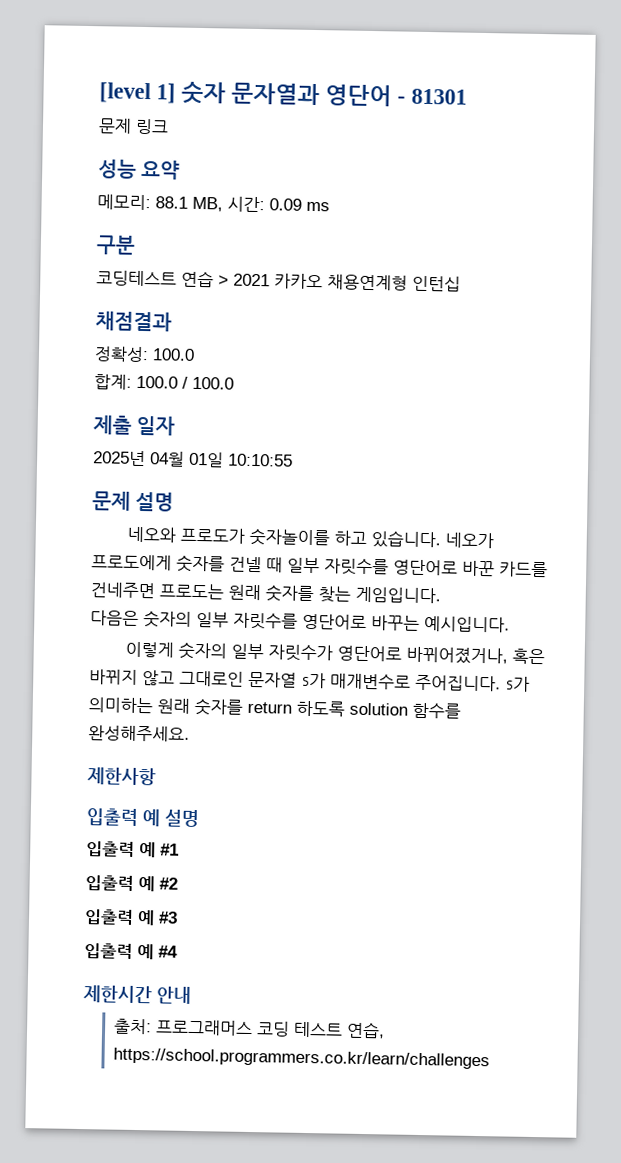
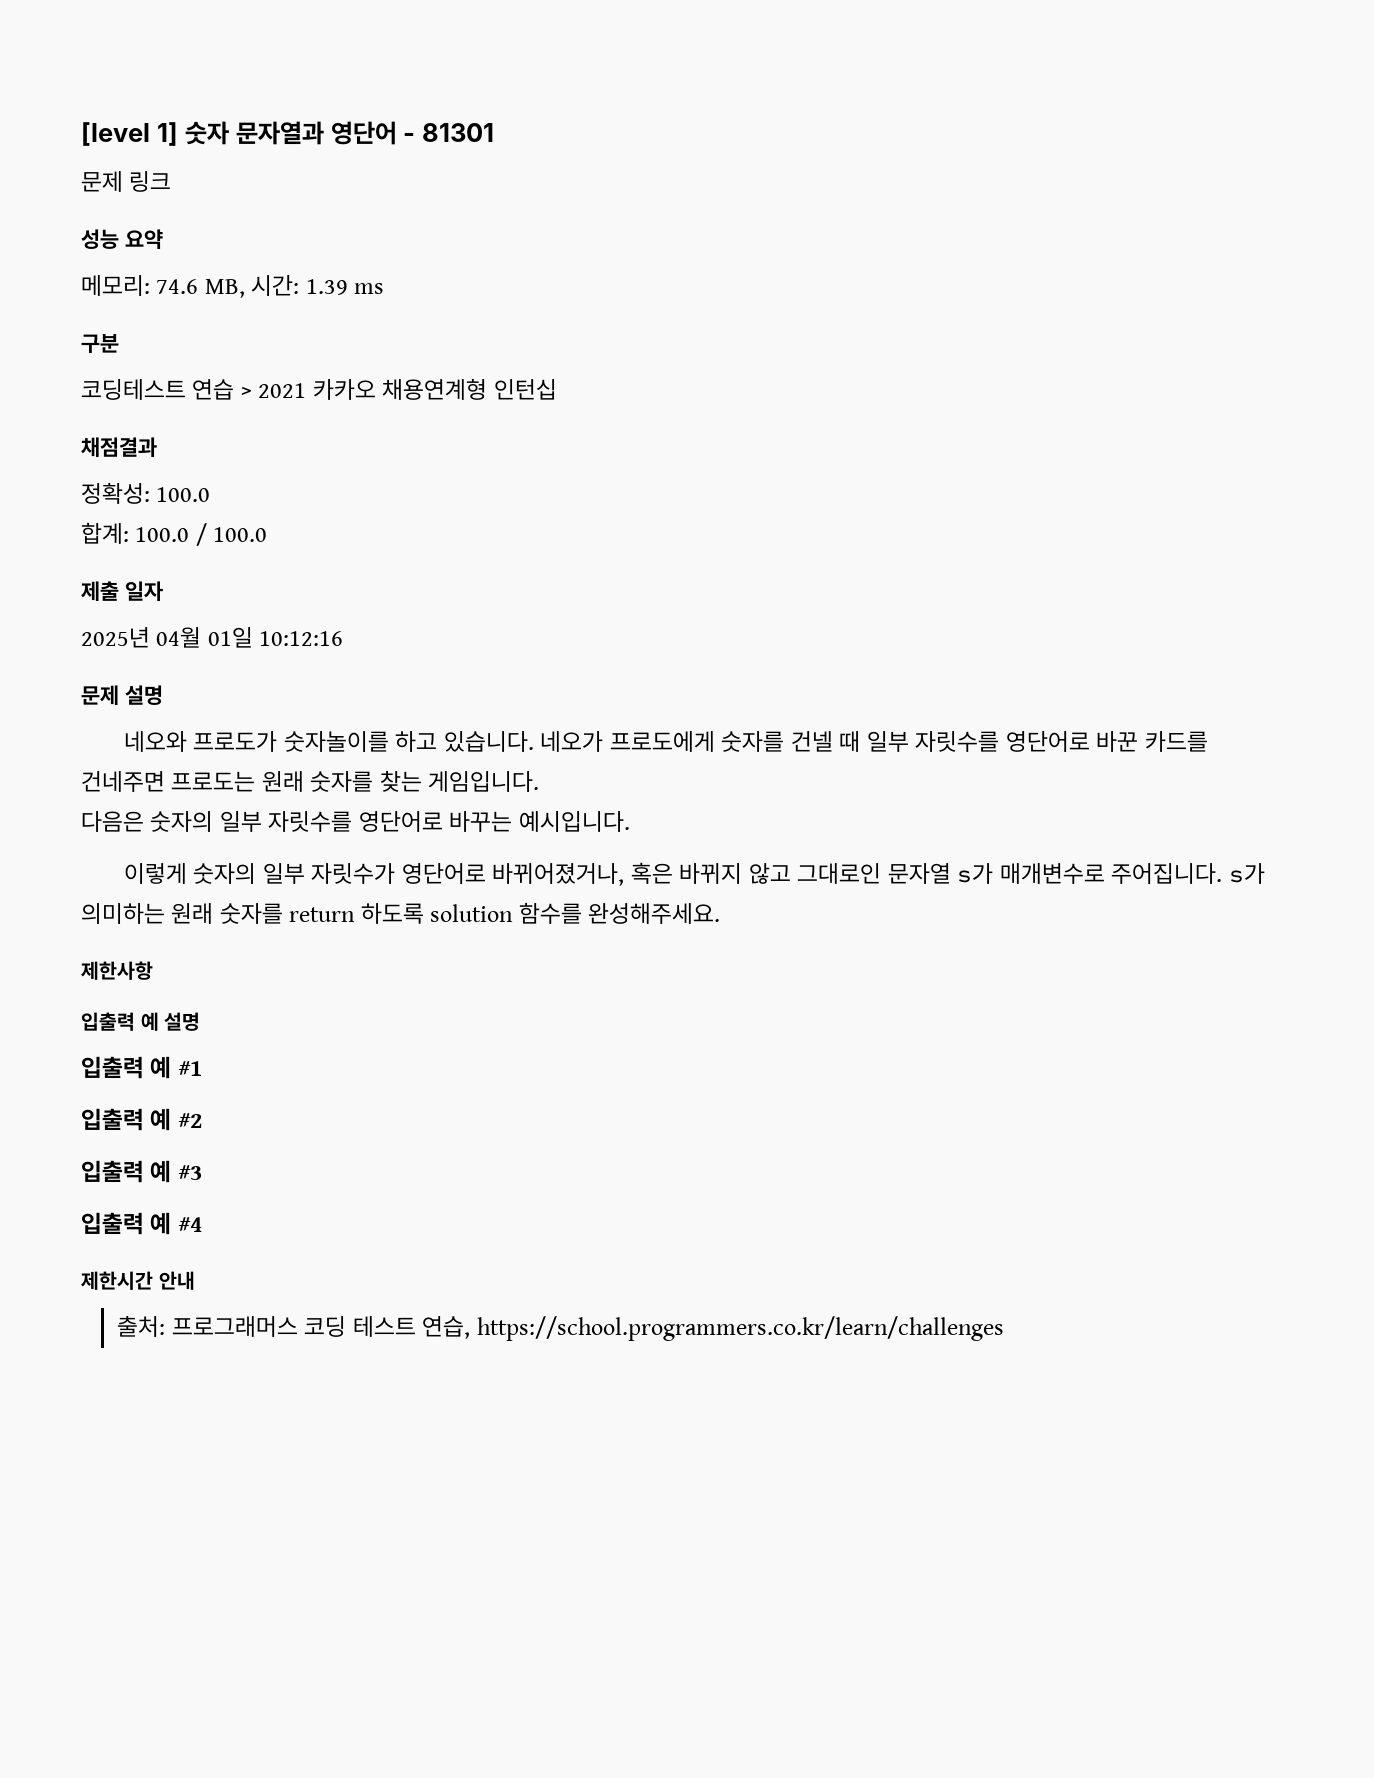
[155,196,188,209] 88.1 -> [156,279,199,294] 74.6
[269,198,302,211] 0.09 -> [305,279,348,295] 1.39
[228,453,293,467] 10:10:55 -> [259,631,344,646] 10:12:16

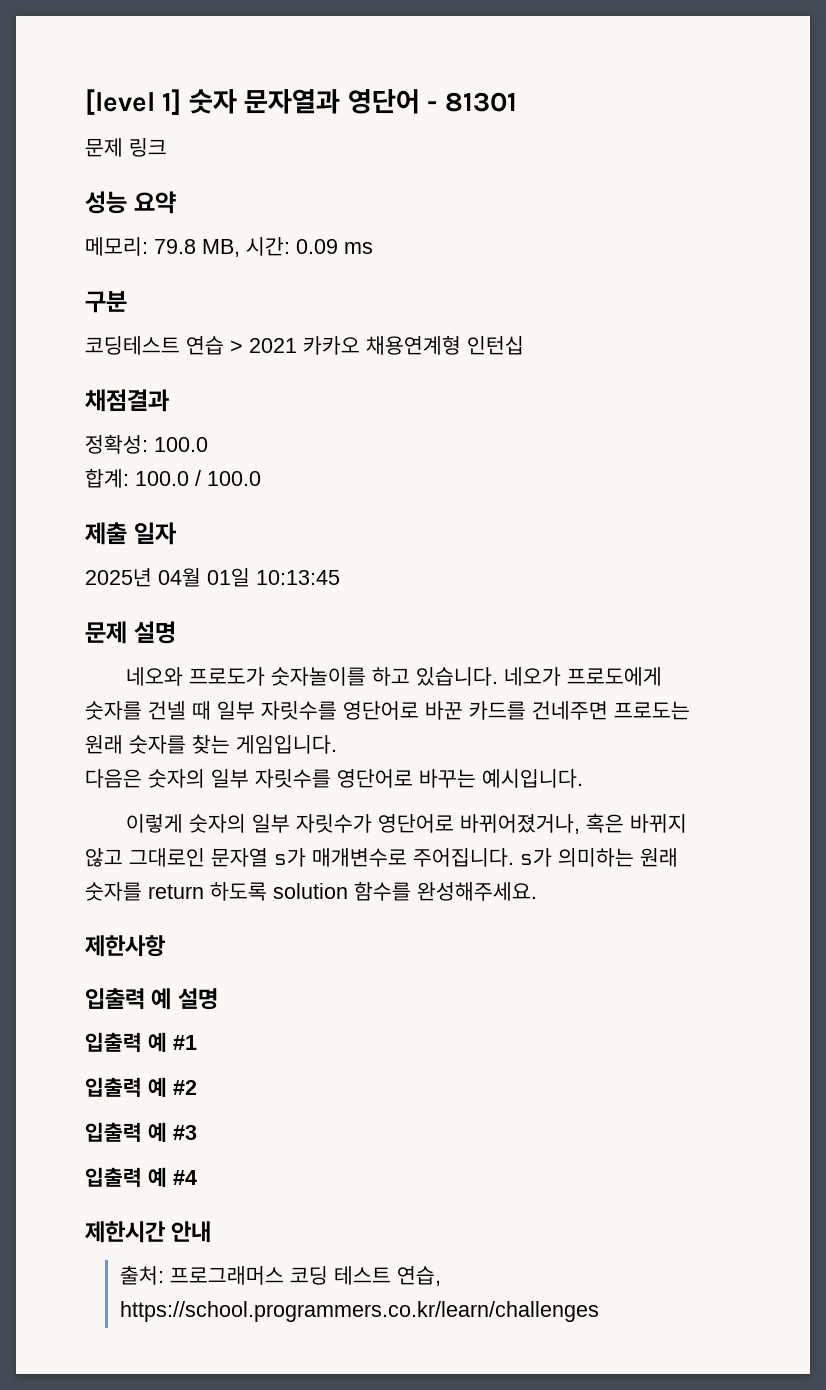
[156,279,199,294] 74.6 -> [154,239,196,254] 79.8
[305,279,348,295] 1.39 -> [296,239,338,254] 0.09
[259,631,344,646] 10:12:16 -> [256,570,340,585] 10:13:45

